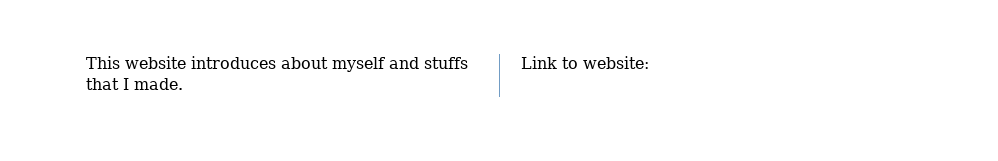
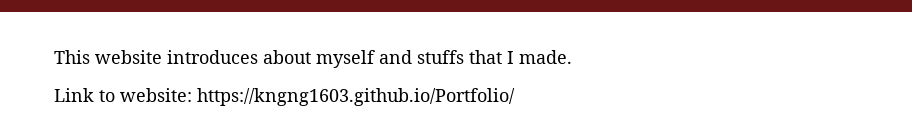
(649, 62) none -> [197,88,515,106] https://kngng1603.github.io/Portfolio/

